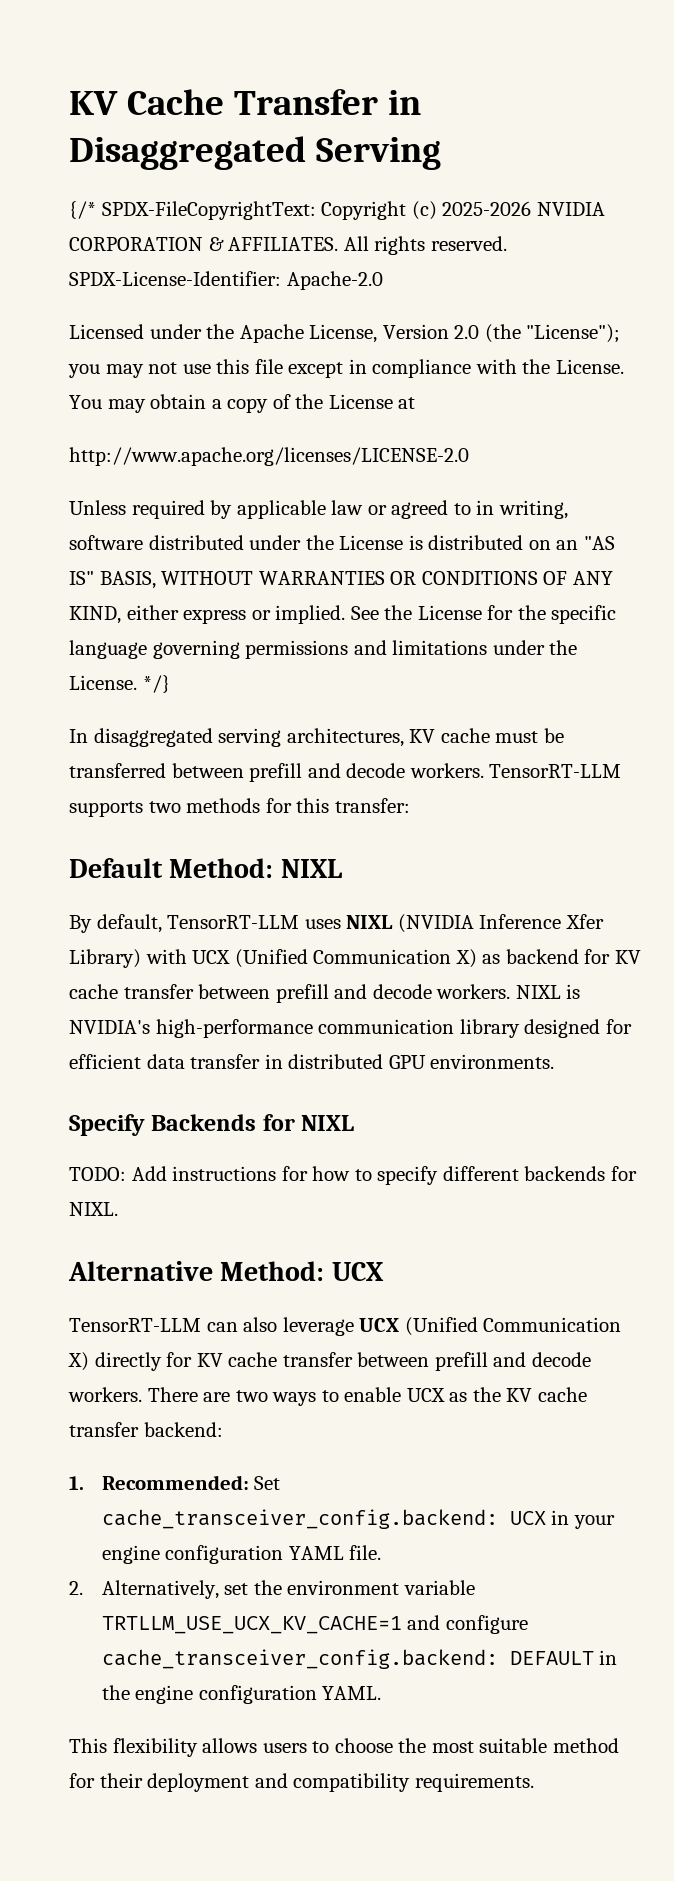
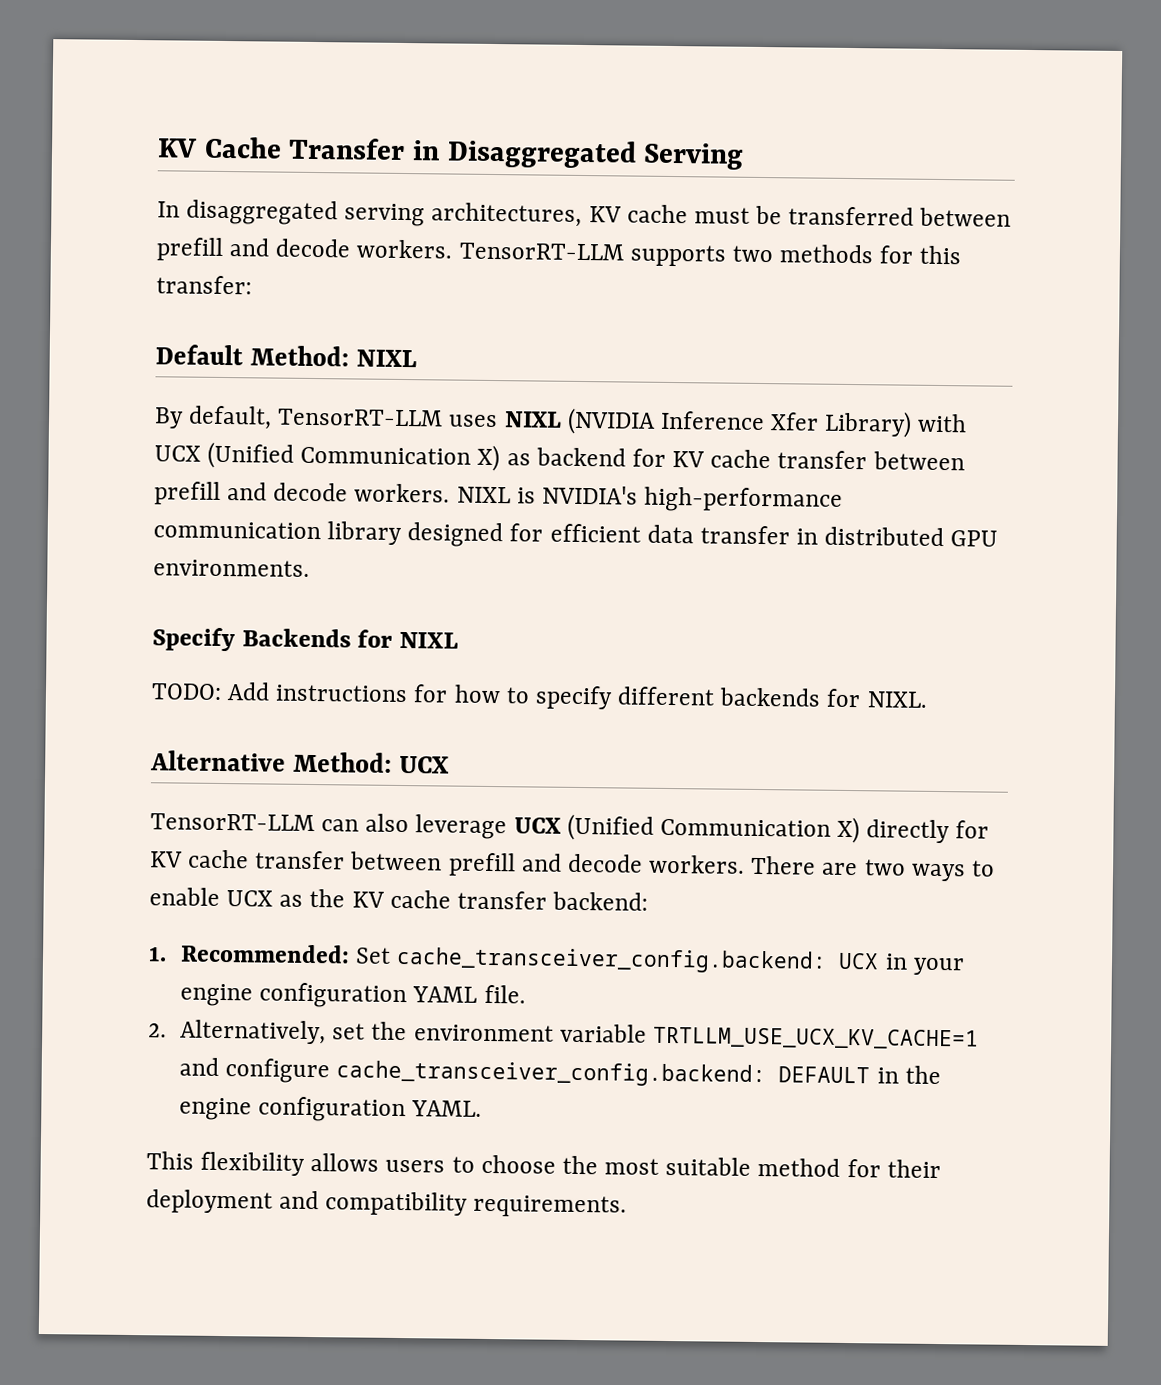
[69,201,605,220] [69,236,507,255] [69,271,383,290] [69,324,621,343] [68,359,624,378] [69,394,416,413] [69,447,469,466] [69,500,568,519] [69,535,615,550] [69,571,613,589] [69,605,617,624] [69,640,578,659] [69,675,170,693] // {/* SPDX-FileCopyrightText: Copyright (c) 2025-2026 NVIDIA CORPORATION & AFFILIATES. All rights reserved. SPDX-License-Identifier: Apache-2.0 // Licensed under the Apache License, Version 2.0 (the "License"); you may not use this file except in compliance with the License. You may obtain a copy of the License at // http://www.apache.org/licenses/LICENSE-2.0 // Unless required by applicable law or agreed to in writing, software distributed under the License is distributed on an "AS IS" BASIS, WITHOUT WARRANTIES OR CONDITIONS OF ANY KIND, either express or implied. See the License for the specific language governing permissions and limitations under the License. */} -> (745, 156) none

